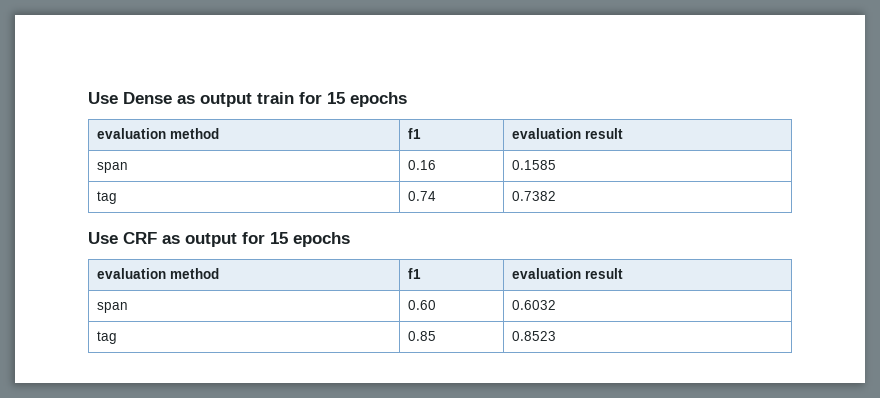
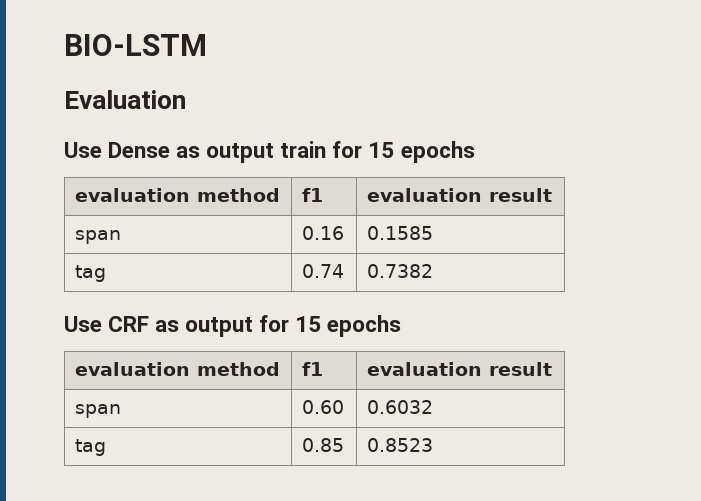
(88, 98) none -> [64,34,207,56] [64,90,186,109] BIO-LSTM // Evaluation //

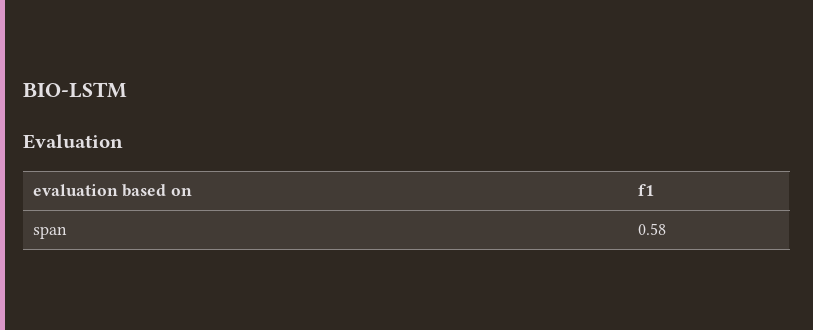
[64,141,475,163] [74,188,280,202] [301,188,323,202] [366,188,552,202] [74,230,121,244] [301,226,344,240] [366,226,433,240] [74,265,106,282] [301,264,344,278] [366,264,433,278] [64,315,402,337] [74,362,280,376] [301,362,323,376] [366,362,552,376] [74,404,121,418] [301,400,344,414] [366,400,433,414] [74,439,106,456] [301,438,344,452] [366,438,433,452] // Use Dense as output train for 15 epochs // evaluation method | f1 | evaluation result // span | 0.16 | 0.1585 // tag | 0.74 | 0.7382 // Use CRF as output for 15 epochs // evaluation method | f1 | evaluation result // span | 0.60 | 0.6032 // tag | 0.85 | 0.8523 -> [32,184,193,197] [637,184,654,196] [32,226,67,239] [637,223,666,235] // evaluation based on | f1 // span | 0.58

